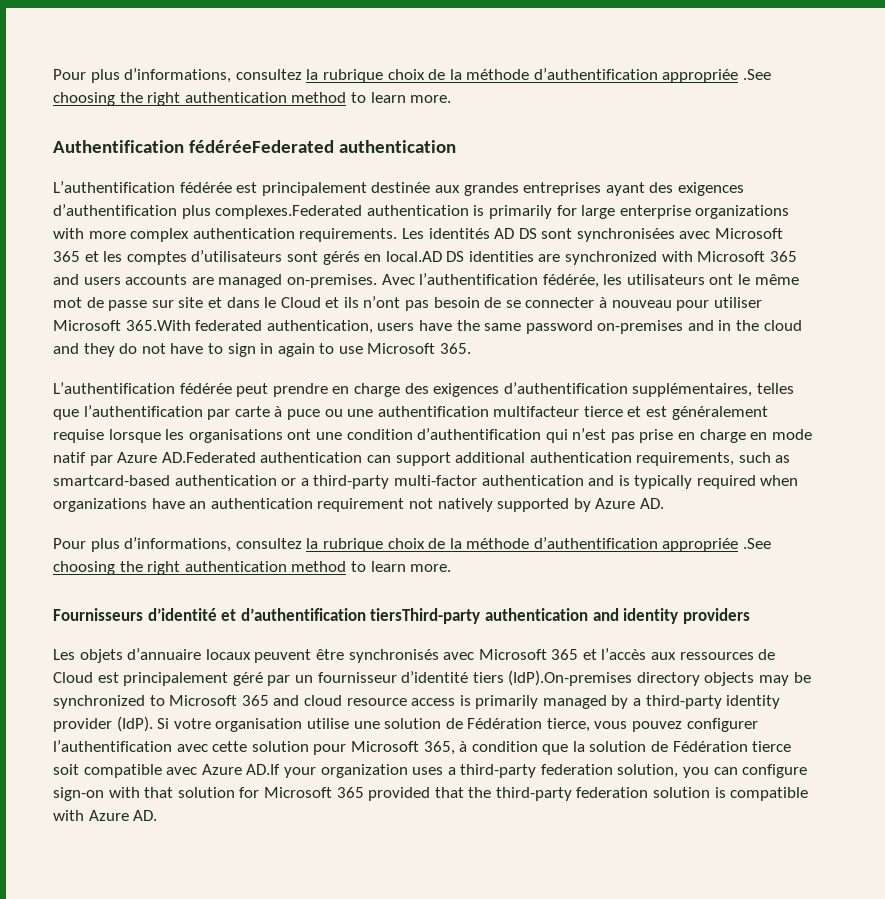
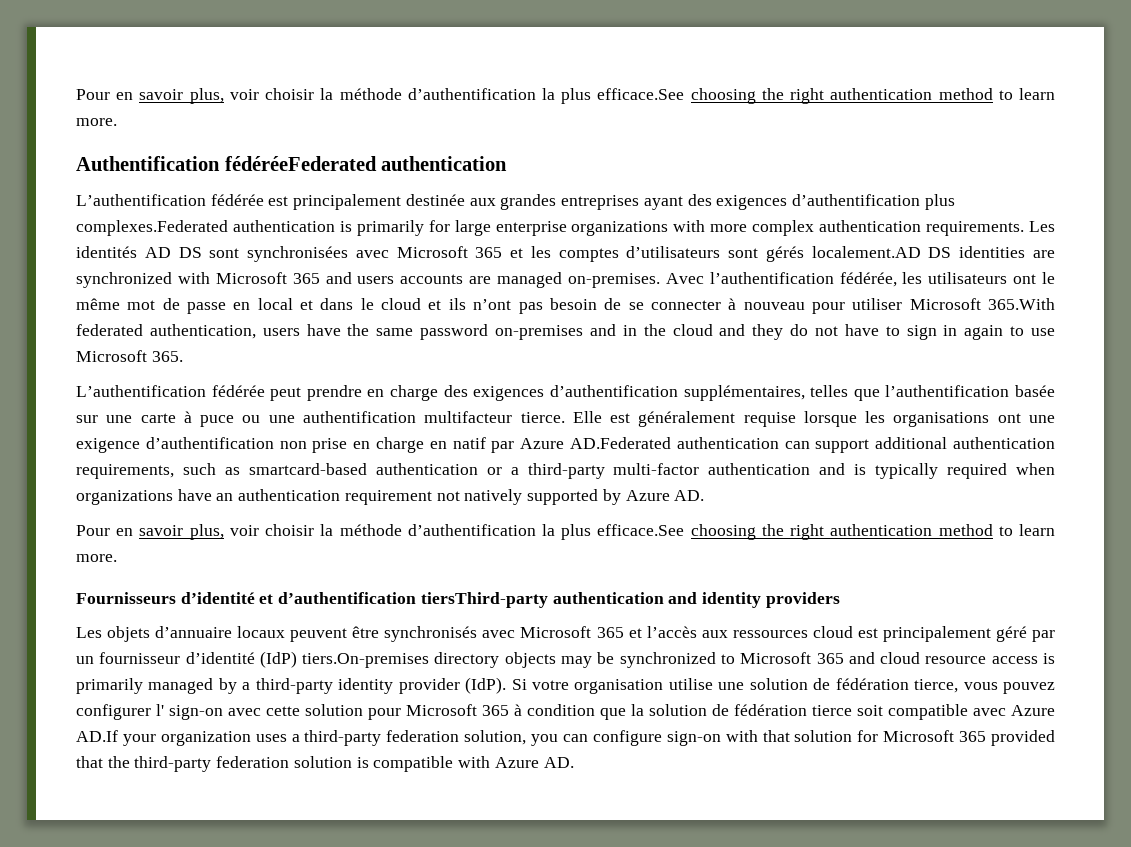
[53,68,772,83] Pour plus d’informations, consultez la rubrique choix de la méthode d’authentification appropriée .See -> [76,88,685,104] Pour en savoir plus, voir choisir la méthode d’authentification la plus efficace.See
[364,251,442,262] en local.AD -> [811,246,921,258] localement.AD
[151,297,204,308] sur site -> [233,298,293,310] en local
[280,297,321,308] Cloud -> [381,298,422,310] cloud
[207,409,231,420] par -> [1015,385,1056,397] [76,415,133,423] basée sur une
[583,406,642,417] tierce et -> [520,411,602,423] tierce. Elle
[346,428,635,443] condition d’authentification qui n’est pas -> [76,437,307,453] exigence d’authentification non
[771,429,812,440] mode -> (447, 445) none
[90,537,772,552] plus d’informations, consultez la rubrique choix de la méthode d’authentification appropriée .See -> [116,524,685,540] en savoir plus, voir choisir la méthode d’authentification la plus efficace.See
[758,649,776,660] [53,672,93,683] de Cloud -> [812,626,853,638] cloud
[472,670,633,686] tiers (IdP).On-premises -> [259,651,430,668] (IdP) tiers.On-premises
[467,718,543,729] Fédération -> [835,678,909,690] fédération
[53,740,172,752] l’authentification -> [156,704,223,720] l' sign-on
[423,741,455,755] 365, -> [482,705,509,716] 365
[672,741,748,752] Fédération -> [734,704,807,716] fédération

